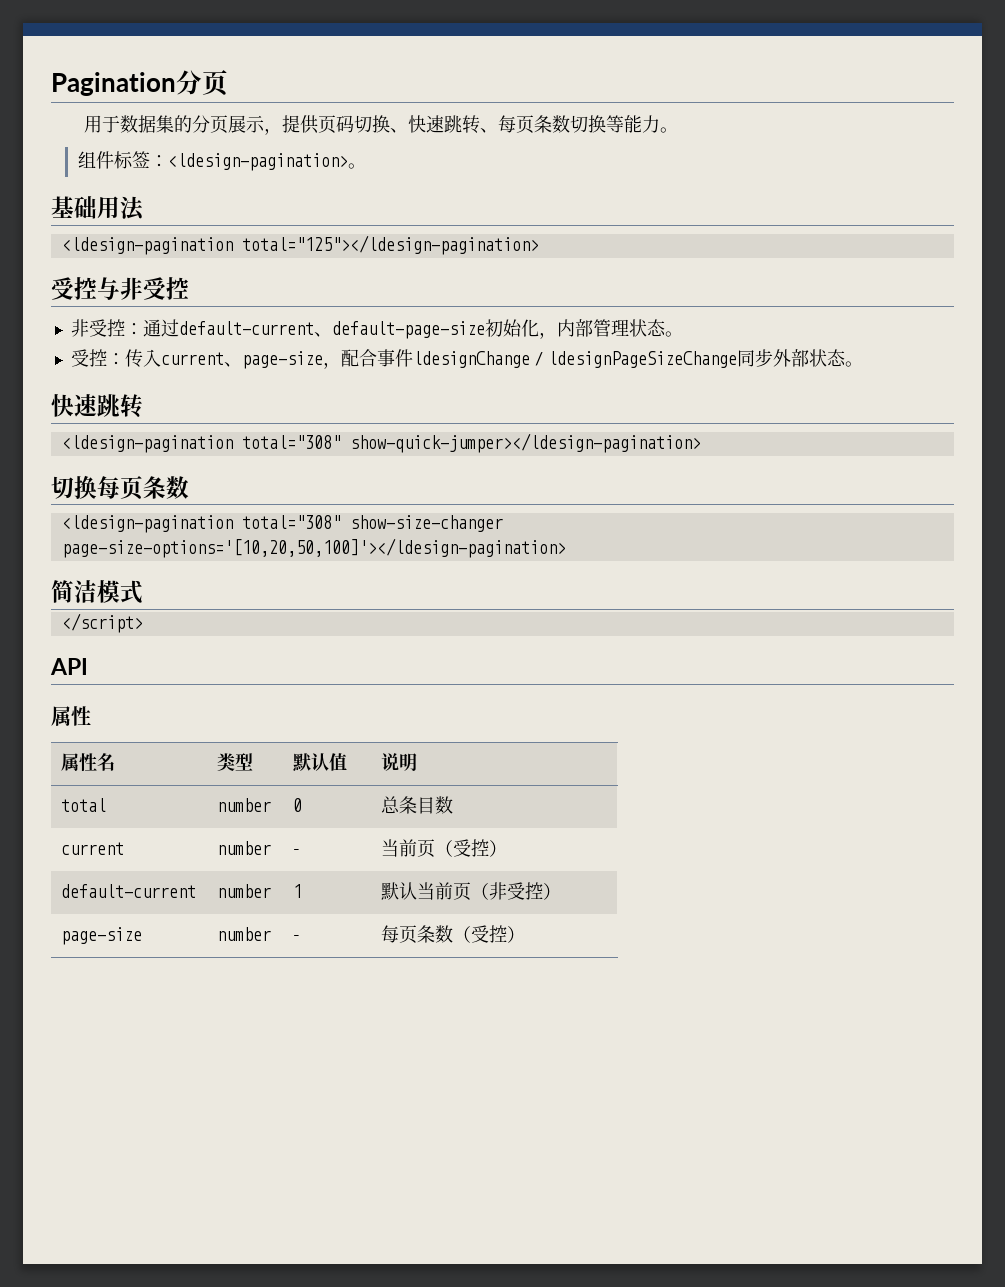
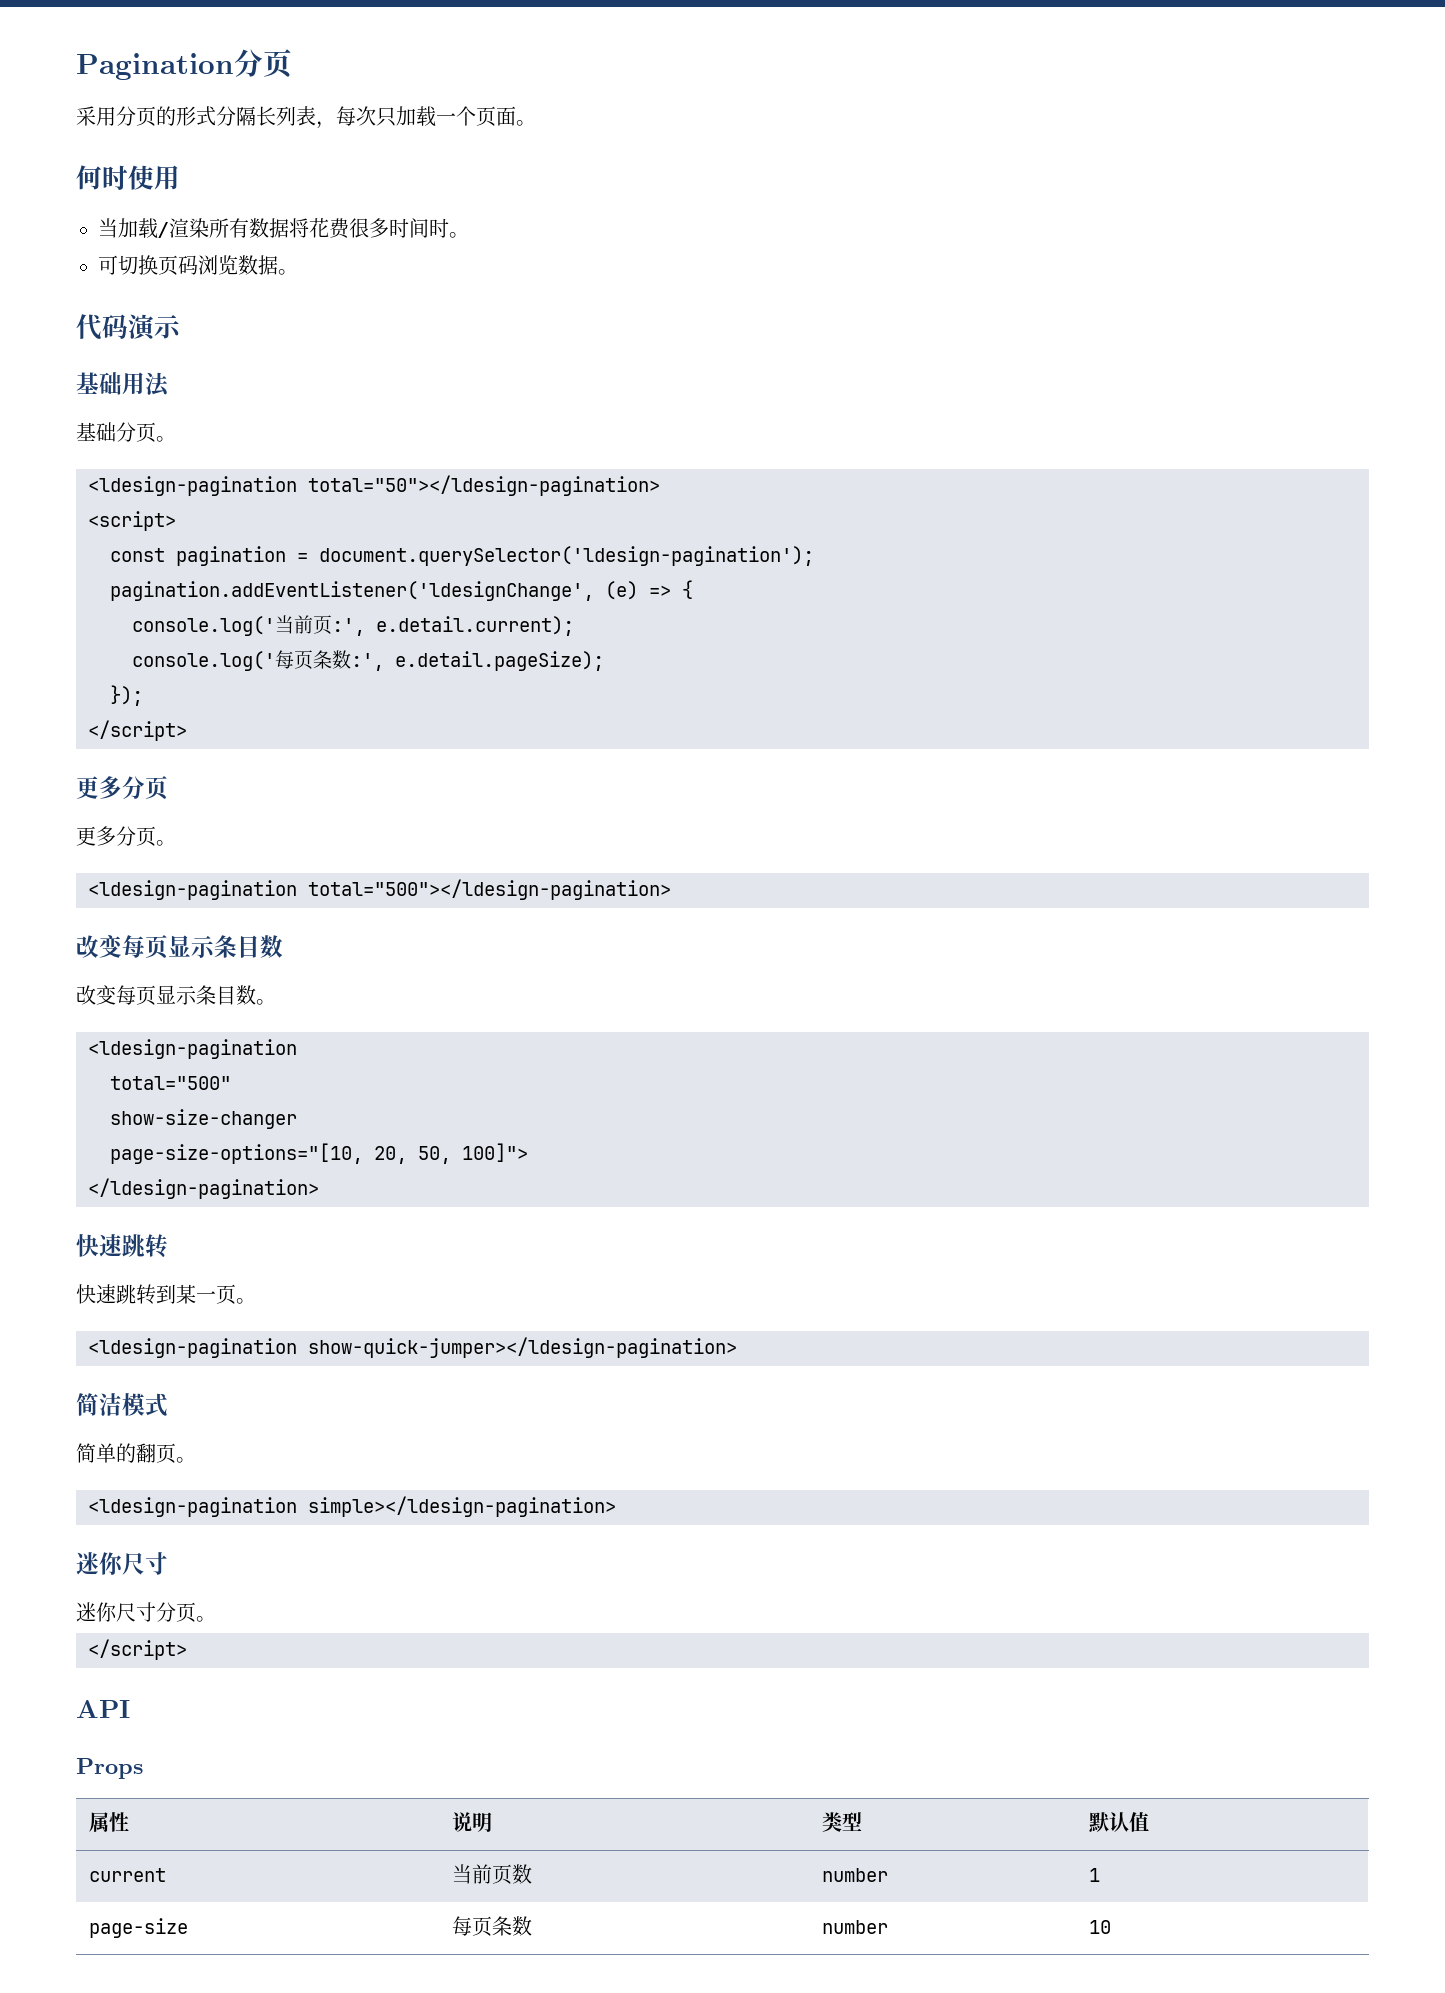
[84,115,679,135] [77,151,366,171] [51,196,145,221] [61,235,539,255] [51,277,189,300] [70,319,683,339] [70,349,863,369] [51,394,143,418] [61,433,701,453] [51,475,189,500] [61,515,503,533] [61,538,566,558] [51,580,143,604] 用于数据集的分页展示，提供页码切换、快速跳转、每页条数切换等能力。 // 组件标签：<ldesign-pagination>。 // 基础用法 // <ldesign-pagination total="125"></ldesign-pagination> // 受控与非受控 // 非受控：通过default-current、default-page-size初始化，内部管理状态。 // 受控：传入current、page-size，配合事件ldesignChange / ldesignPageSizeChange同步外部状态。 // 快速跳转 // <ldesign-pagination total="308" show-quick-jumper></ldesign-pagination> // 切换每页条数 // <ldesign-pagination total="308" show-size-changer page-size-options='[10,20,50,100]'></ldesign-pagination> // 简洁模式 -> [76,106,536,129] [76,165,180,190] [98,218,469,239] [98,255,298,275] [76,314,182,341] [76,372,170,397] [76,422,176,442] [88,475,660,496] [88,511,176,531] [110,546,814,566] [110,580,693,601] [132,615,574,636] [132,650,604,671] [110,685,143,706] [88,720,187,741] [76,776,168,800] [76,826,176,846] [88,879,671,900] [76,935,283,959] [76,985,276,1005] [88,1039,297,1059] [110,1076,231,1090] [110,1109,297,1129] [110,1143,528,1164] [88,1178,319,1199] [76,1234,168,1258] [76,1284,256,1305] [88,1337,737,1358] [76,1393,168,1417] [76,1443,196,1463] [88,1496,616,1517] [76,1552,168,1575] [76,1602,216,1622] 采用分页的形式分隔长列表，每次只加载一个页面。 // 何时使用 // 当加载/渲染所有数据将花费很多时间时。 // 可切换页码浏览数据。 // 代码演示 // 基础用法 // 基础分页。 // <ldesign-pagination total="50"></ldesign-pagination> // <script> // const pagination = document.querySelector('ldesign-pagination'); // pagination.addEventListener('ldesignChange', (e) => { // console.log('当前页:', e.detail.current); // console.log('每页条数:', e.detail.pageSize); // }); // </script> // 更多分页 // 更多分页。 // <ldesign-pagination total="500"></ldesign-pagination> // 改变每页显示条目数 // 改变每页显示条目数。 // <ldesign-pagination // total="500" // show-size-changer // page-size-options="[10, 20, 50, 100]"> // </ldesign-pagination> // 快速跳转 // 快速跳转到某一页。 // <ldesign-pagination show-quick-jumper></ldesign-pagination> // 简洁模式 // 简单的翻页。 // <ldesign-pagination simple></ldesign-pagination> // 迷你尺寸 // 迷你尺寸分页。
[51,706,91,726] [61,753,116,772] 属性 // 属性名 -> [76,1758,143,1779] [88,1812,129,1832] [451,1812,492,1832] Props // 属性 | 说明
[381,753,418,771] [61,798,107,812] [217,798,272,812] [293,798,303,812] [381,796,454,814] [61,842,125,855] [217,841,272,855] [293,849,301,855] [381,839,508,858] [61,884,197,898] | 说明 // total | number | 0 | 总条目数 // current | number | - | 当前页（受控） // default-current -> [88,1868,166,1882] [451,1864,532,1884] // current | 当前页数
[381,882,562,901] [61,927,143,945] [217,927,272,941] [293,935,301,941] [381,925,526,944] | 默认当前页（非受控） // page-size | number | - | 每页条数（受控） -> [88,1918,188,1938] [451,1916,532,1936] [821,1920,888,1934] [1088,1920,1111,1934] // page-size | 每页条数 | number | 10

